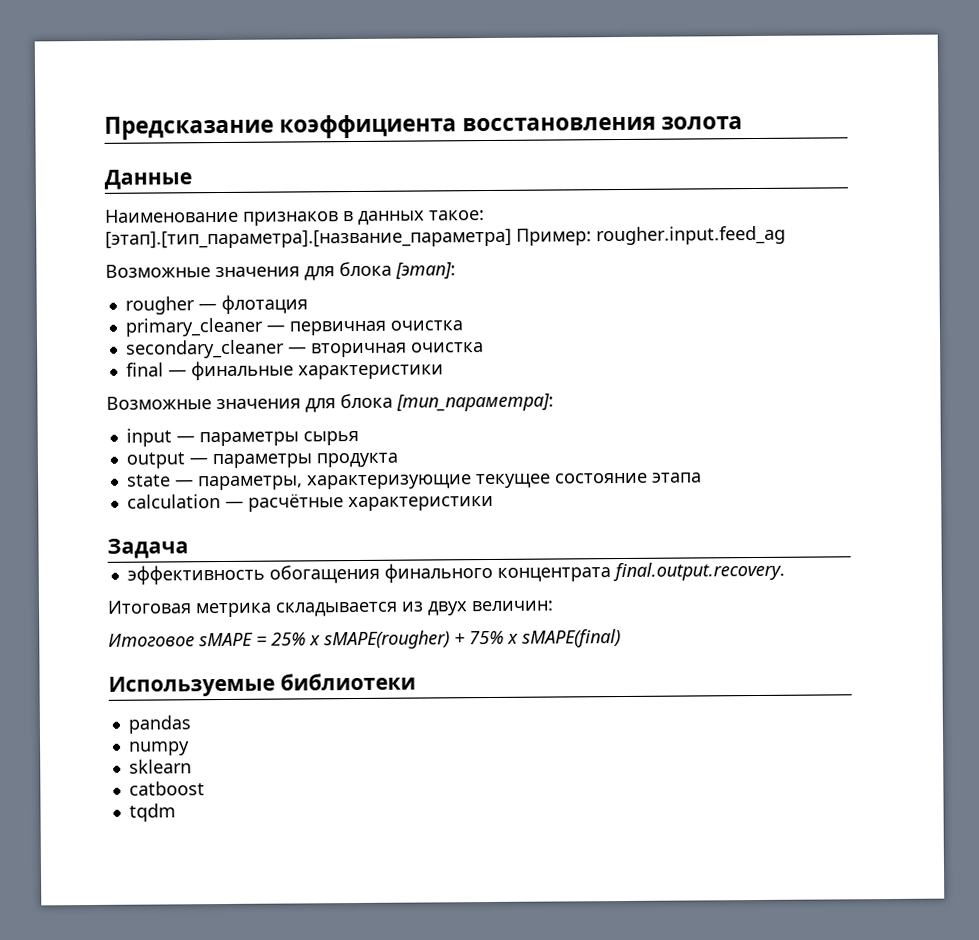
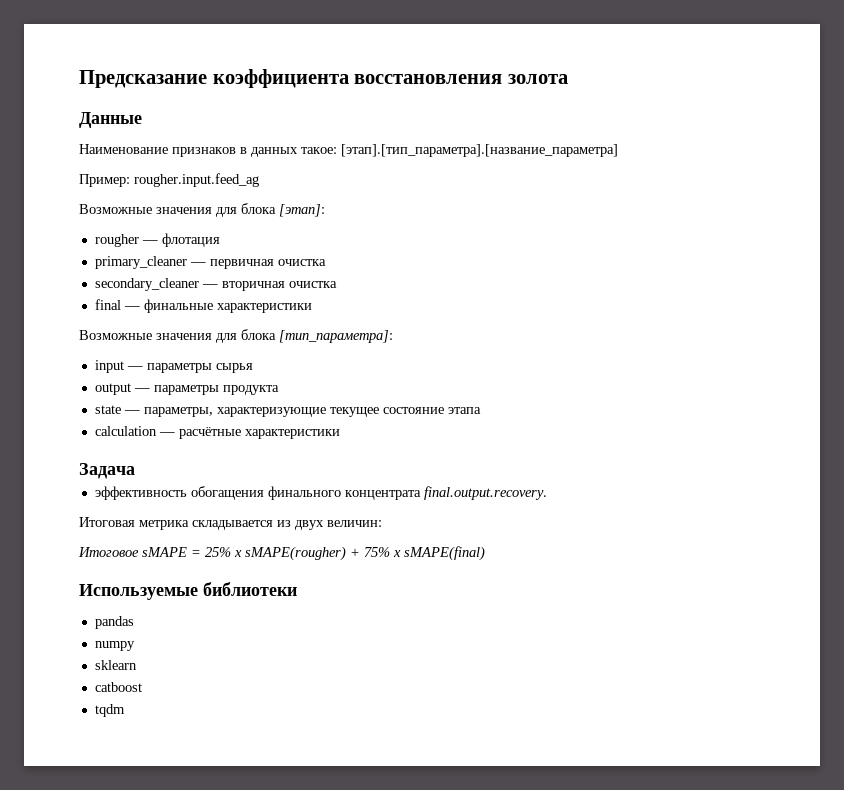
(512, 238) none -> (618, 150) //

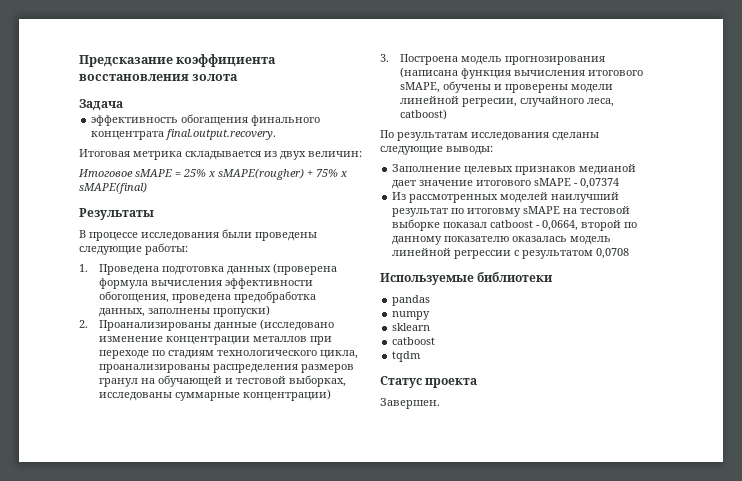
[79,112,142,128] [79,144,618,157] [79,173,259,187] [79,203,325,217] [94,233,220,247] [94,256,326,269] [94,278,337,291] [94,299,312,313] [79,329,393,343] [94,360,253,373] [94,383,279,395] [94,405,481,417] [94,426,340,439] // Данные // Наименование признаков в данных такое: [этап].[тип_параметра].[название_параметра] // Пример: rougher.input.feed_ag // Возможные значения для блока [этап]: // rougher — флотация // primary_cleaner — первичная очистка // secondary_cleaner — вторичная очистка // final — финальные характеристики // Возможные значения для блока [тип_параметра]: // input — параметры сырья // output — параметры продукта // state — параметры, характеризующие текущее состояние этапа // calculation — расчётные характеристики -> (239, 77) none
(485, 553) none -> [79,208,154,220] [79,229,317,241] [79,243,188,255] [79,263,337,275] [98,278,313,289] [98,291,316,303] [98,305,270,317] [79,319,334,331] [98,336,332,345] [98,350,358,359] [98,364,354,373] [98,375,346,387] [98,389,331,401] [380,54,605,65] [399,67,643,79] [399,81,613,93] [399,96,614,107] [399,109,447,120] [380,130,599,141] [380,146,493,155] [392,164,637,175] [392,178,620,189] [392,192,620,203] [392,206,631,217] [392,219,638,231] [392,236,612,245] [392,248,630,259] // Результаты // В процессе исследования были проведены следующие работы: // 1. Проведена подготовка данных (проверена формула вычисления эффективности обогощения, проведена предобработка данных, заполнены пропуски) // 2. Проанализированы данные (исследовано изменение концентрации металлов при переходе по стадиям технологического цикла, проанализированы распределения размеров гранул на обучающей и тестовой выборках, исследованы суммарные концентрации) // 3. Построена модель прогнозирования (написана функция вычисления итогового sMAPE, обучены и проверены модели линейной регресии, случайного леса, catboost) // По результатам исследования сделаны следующие выводы: // Заполнение целевых признаков медианой дает значение итогового sMAPE - 0,07374 // Из рассмотренных моделей наилучший результат по итоговму sMAPE на тестовой выборке показал catboost - 0,0664, второй по данному показателю оказалась модель линейной регрессии с результатом 0,0708
(125, 710) none -> [380,376,478,388] [380,398,440,409] // Статус проекта // Завершен.

